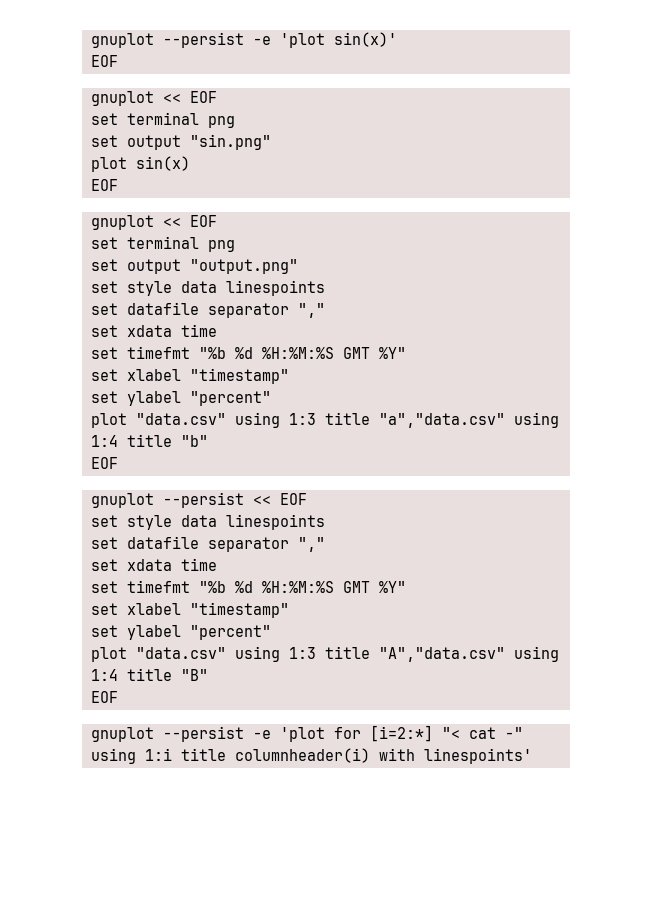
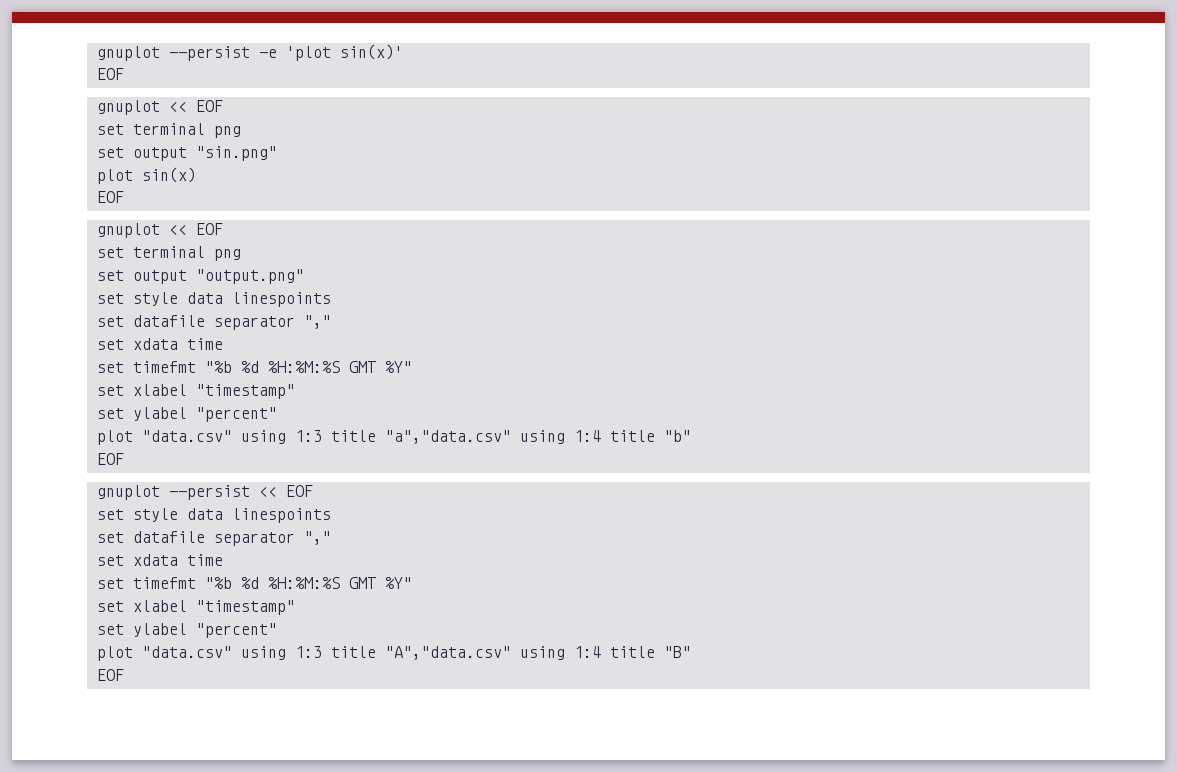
[91,725,523,742] [91,748,532,764] // gnuplot --persist -e 'plot for [i=2:*] "< cat -" using 1:i title columnheader(i) with linespoints' -> (125, 675) none

